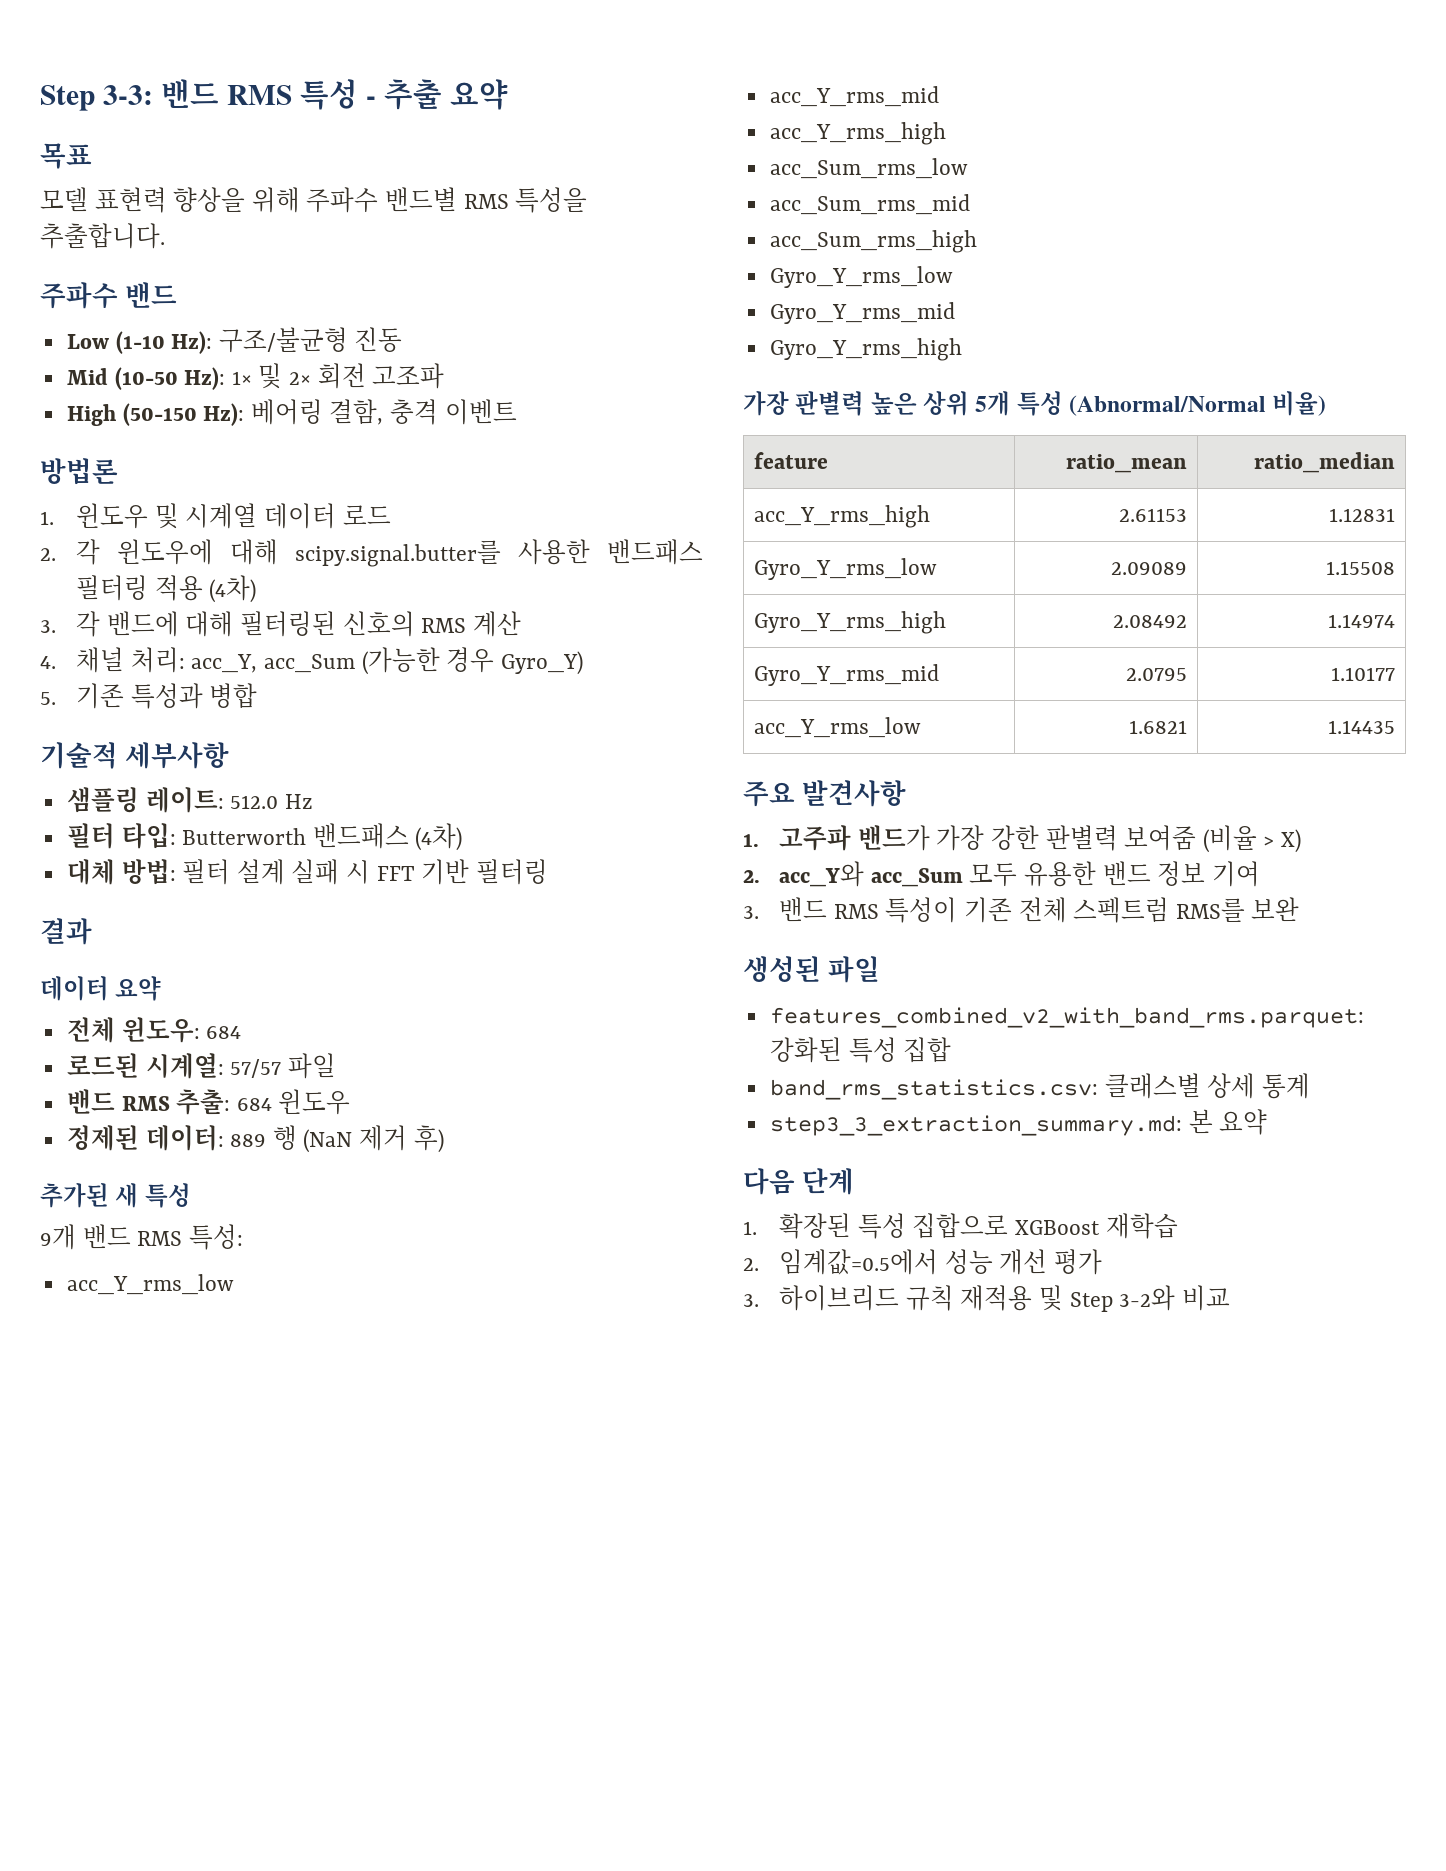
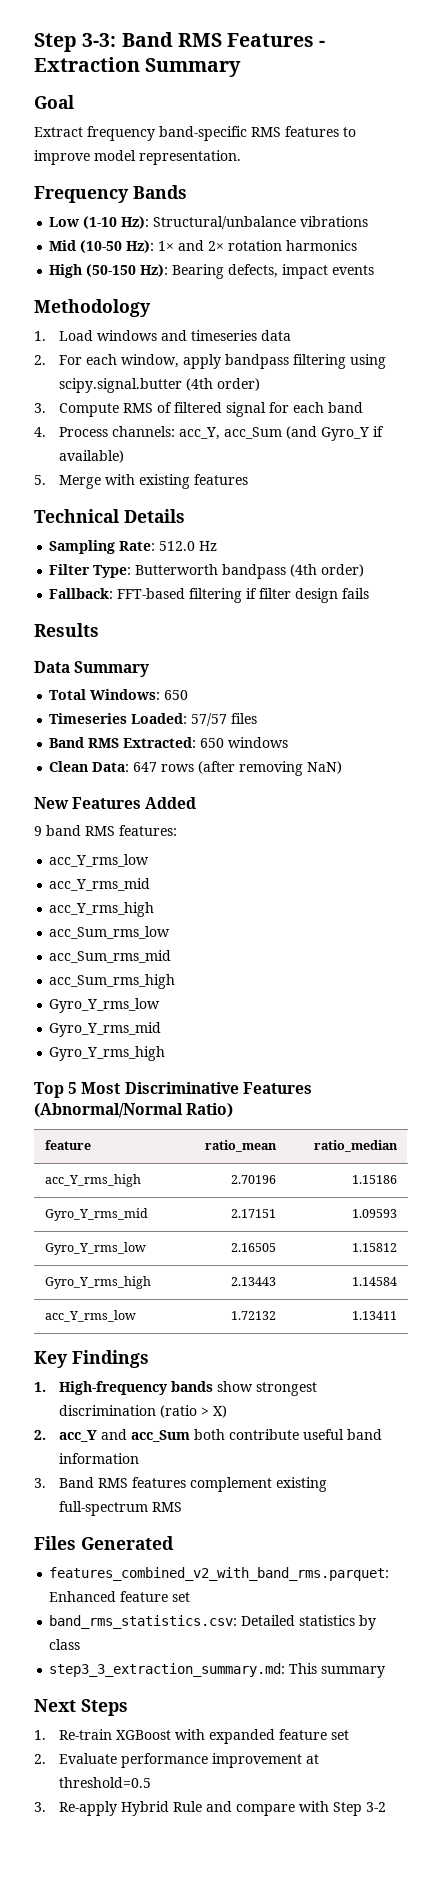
[160,79,508,110] [40,143,92,169] [40,187,588,213] [40,223,165,249] [40,282,178,309] 밴드 RMS 특성 - 추출 요약 // 목표 // 모델 표현력 향상을 위해 주파수 밴드별 RMS 특성을 추출합니다. // 주파수 밴드 -> [121,32,326,47] [34,57,242,77] [34,95,74,109] [34,126,356,141] [34,150,241,165] [34,185,187,203] Band RMS Features - Extraction Summary // Goal // Extract frequency band-specific RMS features to improve model representation. // Frequency Bands
[218,327,403,353] 구조/불균형 진동 -> [153,216,369,229] Structural/unbalance vibrations
[258,363,445,389] 및 2× 회전 고조파 -> [178,240,358,251] and 2× rotation harmonics
[250,399,517,425] [40,458,118,485] [40,503,391,529] [40,539,703,567] [76,575,257,603] [40,611,521,637] [40,647,583,675] [40,683,258,709] [40,742,230,769] [66,787,313,813] [66,823,463,851] [66,859,548,885] [40,918,92,945] [40,976,162,1001] [66,1017,242,1043] [66,1053,336,1079] [66,1089,351,1115] [66,1125,444,1153] [40,1183,191,1208] [40,1224,243,1250] 베어링 결함, 충격 이벤트 // 방법론 // 1. 윈도우 및 시계열 데이터 로드 // 2. 각 윈도우에 대해 scipy.signal.butter를 사용한 밴드패스 필터링 적용 (4차) // 3. 각 밴드에 대해 필터링된 신호의 RMS 계산 // 4. 채널 처리: acc_Y, acc_Sum (가능한 경우 Gyro_Y) // 5. 기존 특성과 병합 // 기술적 세부사항 // 샘플링 레이트: 512.0 Hz // 필터 타입: Butterworth 밴드패스 (4차) // 대체 방법: 필터 설계 실패 시 FFT 기반 필터링 // 결과 // 데이터 요약 // 전체 윈도우: 684 // 로드된 시계열: 57/57 파일 // 밴드 RMS 추출: 684 윈도우 // 정제된 데이터: 889 행 (NaN 제거 후) // 추가된 새 특성 // 9개 밴드 RMS 특성: -> [172,264,375,279] [34,299,151,317] [34,330,291,341] [34,354,386,369] [58,378,260,393] [34,402,363,417] [34,426,384,441] [58,450,124,463] [34,474,248,489] [34,509,185,523] [49,540,218,554] [49,564,365,579] [49,588,370,603] [34,623,99,637] [34,661,150,677] [49,689,189,700] [49,713,258,726] [49,737,289,748] [49,761,343,776] [34,797,197,809] [34,825,177,836] Bearing defects, impact events // Methodology // 1. Load windows and timeseries data // 2. For each window, apply bandpass filtering using scipy.signal.butter (4th order) // 3. Compute RMS of filtered signal for each band // 4. Process channels: acc_Y, acc_Sum (and Gyro_Y if available) // 5. Merge with existing features // Technical Details // Sampling Rate: 512.0 Hz // Filter Type: Butterworth bandpass (4th order) // Fallback: FFT-based filtering if filter design fails // Results // Data Summary // Total Windows: 650 // Timeseries Loaded: 57/57 files // Band RMS Extracted: 650 windows // Clean Data: 647 rows (after removing NaN) // New Features Added // 9 band RMS features:
[743,391,1327,416] 가장 판별력 높은 상위 5개 특성 (Abnormal/Normal 비율) -> [34,1082,312,1098] [34,1103,234,1118] Top 5 Most Discriminative Features (Abnormal/Normal Ratio)
[1118,508,1187,522] [1328,508,1395,522] 2.61153 | 1.12831 -> [231,1175,277,1184] [352,1175,398,1184] [44,1208,148,1221] [231,1209,277,1218] [352,1209,398,1218] 2.70196 | 1.15186 // Gyro_Y_rms_mid | 2.17151 | 1.09593
[1110,562,1187,575] [1325,561,1395,575] 2.09089 | 1.15508 -> [231,1243,277,1252] [352,1243,398,1252] 2.16505 | 1.15812
[1112,615,1187,628] [1327,614,1395,628] [754,664,940,686] [1125,668,1187,681] [1330,667,1395,681] [754,717,922,738] [1128,720,1187,734] [1327,720,1395,734] [743,780,907,807] [743,825,1301,853] [743,861,1260,887] [743,897,1300,923] [743,956,881,983] [769,1007,1364,1028] [769,1037,952,1063] [769,1073,1310,1100] [769,1109,1268,1136] [743,1168,855,1195] [743,1213,1178,1239] [743,1249,1102,1275] [743,1285,1230,1312] 2.08492 | 1.14974 // Gyro_Y_rms_mid | 2.0795 | 1.10177 // acc_Y_rms_low | 1.6821 | 1.14435 // 주요 발견사항 // 1. 고주파 밴드가 가장 강한 판별력 보여줌 (비율 > X) // 2. acc_Y와 acc_Sum 모두 유용한 밴드 정보 기여 // 3. 밴드 RMS 특성이 기존 전체 스펙트럼 RMS를 보완 // 생성된 파일 // features_combined_v2_with_band_rms.parquet: 강화된 특성 집합 // band_rms_statistics.csv: 클래스별 상세 통계 // step3_3_extraction_summary.md: 본 요약 // 다음 단계 // 1. 확장된 특성 집합으로 XGBoost 재학습 // 2. 임계값=0.5에서 성능 개선 평가 // 3. 하이브리드 규칙 재적용 및 Step 3-2와 비교 -> [231,1277,277,1286] [352,1277,398,1286] [44,1310,136,1322] [231,1311,277,1320] [352,1311,398,1320] [34,1350,149,1368] [34,1381,317,1396] [58,1405,227,1418] [34,1429,382,1442] [58,1453,139,1464] [34,1477,327,1492] [58,1501,182,1516] [34,1536,174,1550] [49,1567,390,1581] [49,1591,191,1602] [49,1615,377,1630] [49,1639,81,1650] [49,1663,386,1678] [34,1699,128,1716] [34,1729,349,1744] [34,1753,319,1768] [58,1777,151,1788] [34,1801,386,1816] 2.13443 | 1.14584 // acc_Y_rms_low | 1.72132 | 1.13411 // Key Findings // 1. High-frequency bands show strongest discrimination (ratio > X) // 2. acc_Y and acc_Sum both contribute useful band information // 3. Band RMS features complement existing full-spectrum RMS // Files Generated // features_combined_v2_with_band_rms.parquet: Enhanced feature set // band_rms_statistics.csv: Detailed statistics by class // step3_3_extraction_summary.md: This summary // Next Steps // 1. Re-train XGBoost with expanded feature set // 2. Evaluate performance improvement at threshold=0.5 // 3. Re-apply Hybrid Rule and compare with Step 3-2

